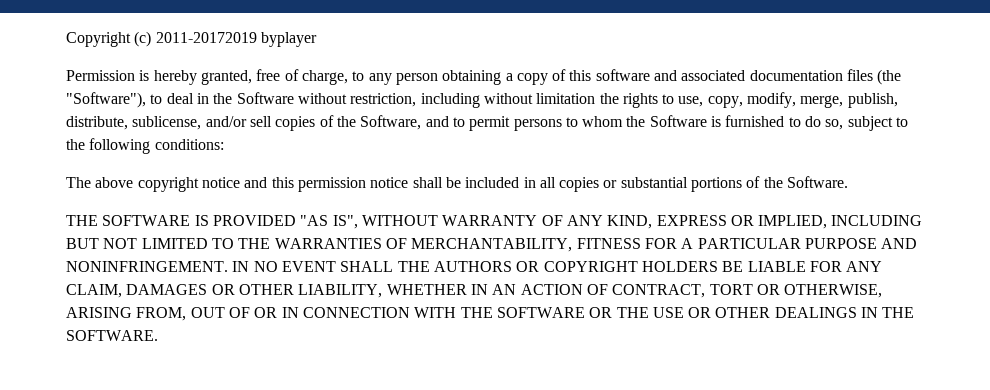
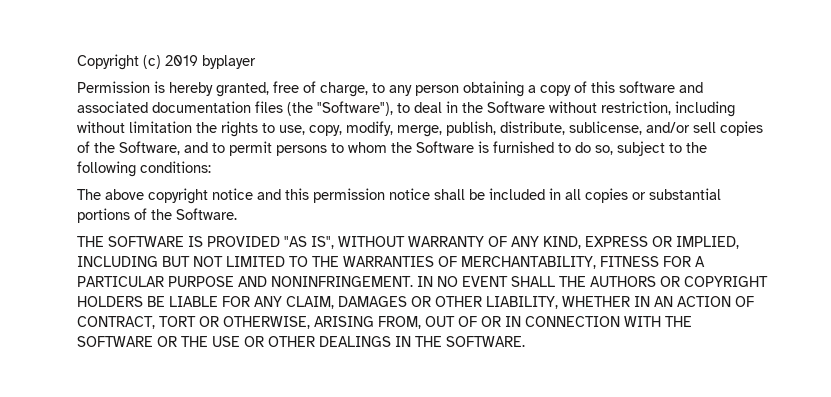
[155,32,257,43] 2011-20172019 -> [165,55,198,66] 2019

